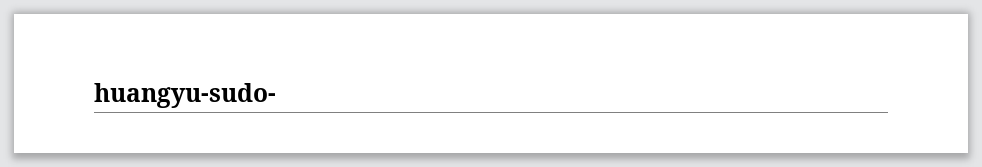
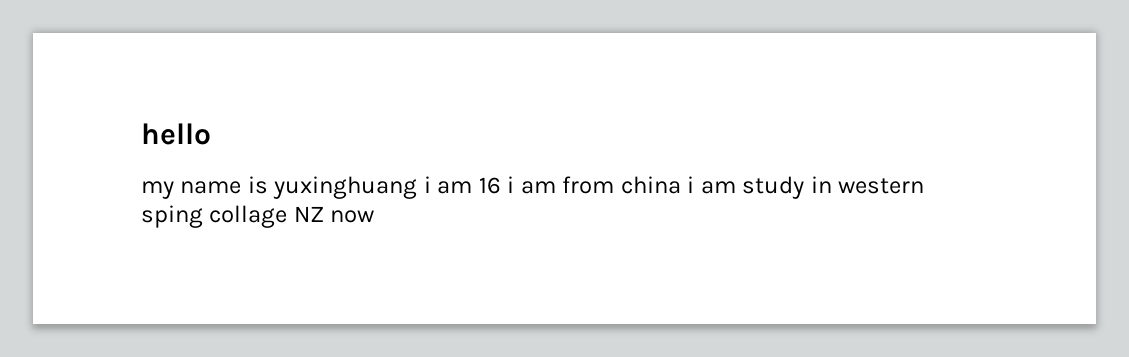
[94,83,276,108] huangyu-sudo- -> [141,123,211,145] [141,176,925,199] [141,205,375,228] hello // my name is yuxinghuang i am 16 i am from china i am study in western sping collage NZ now

